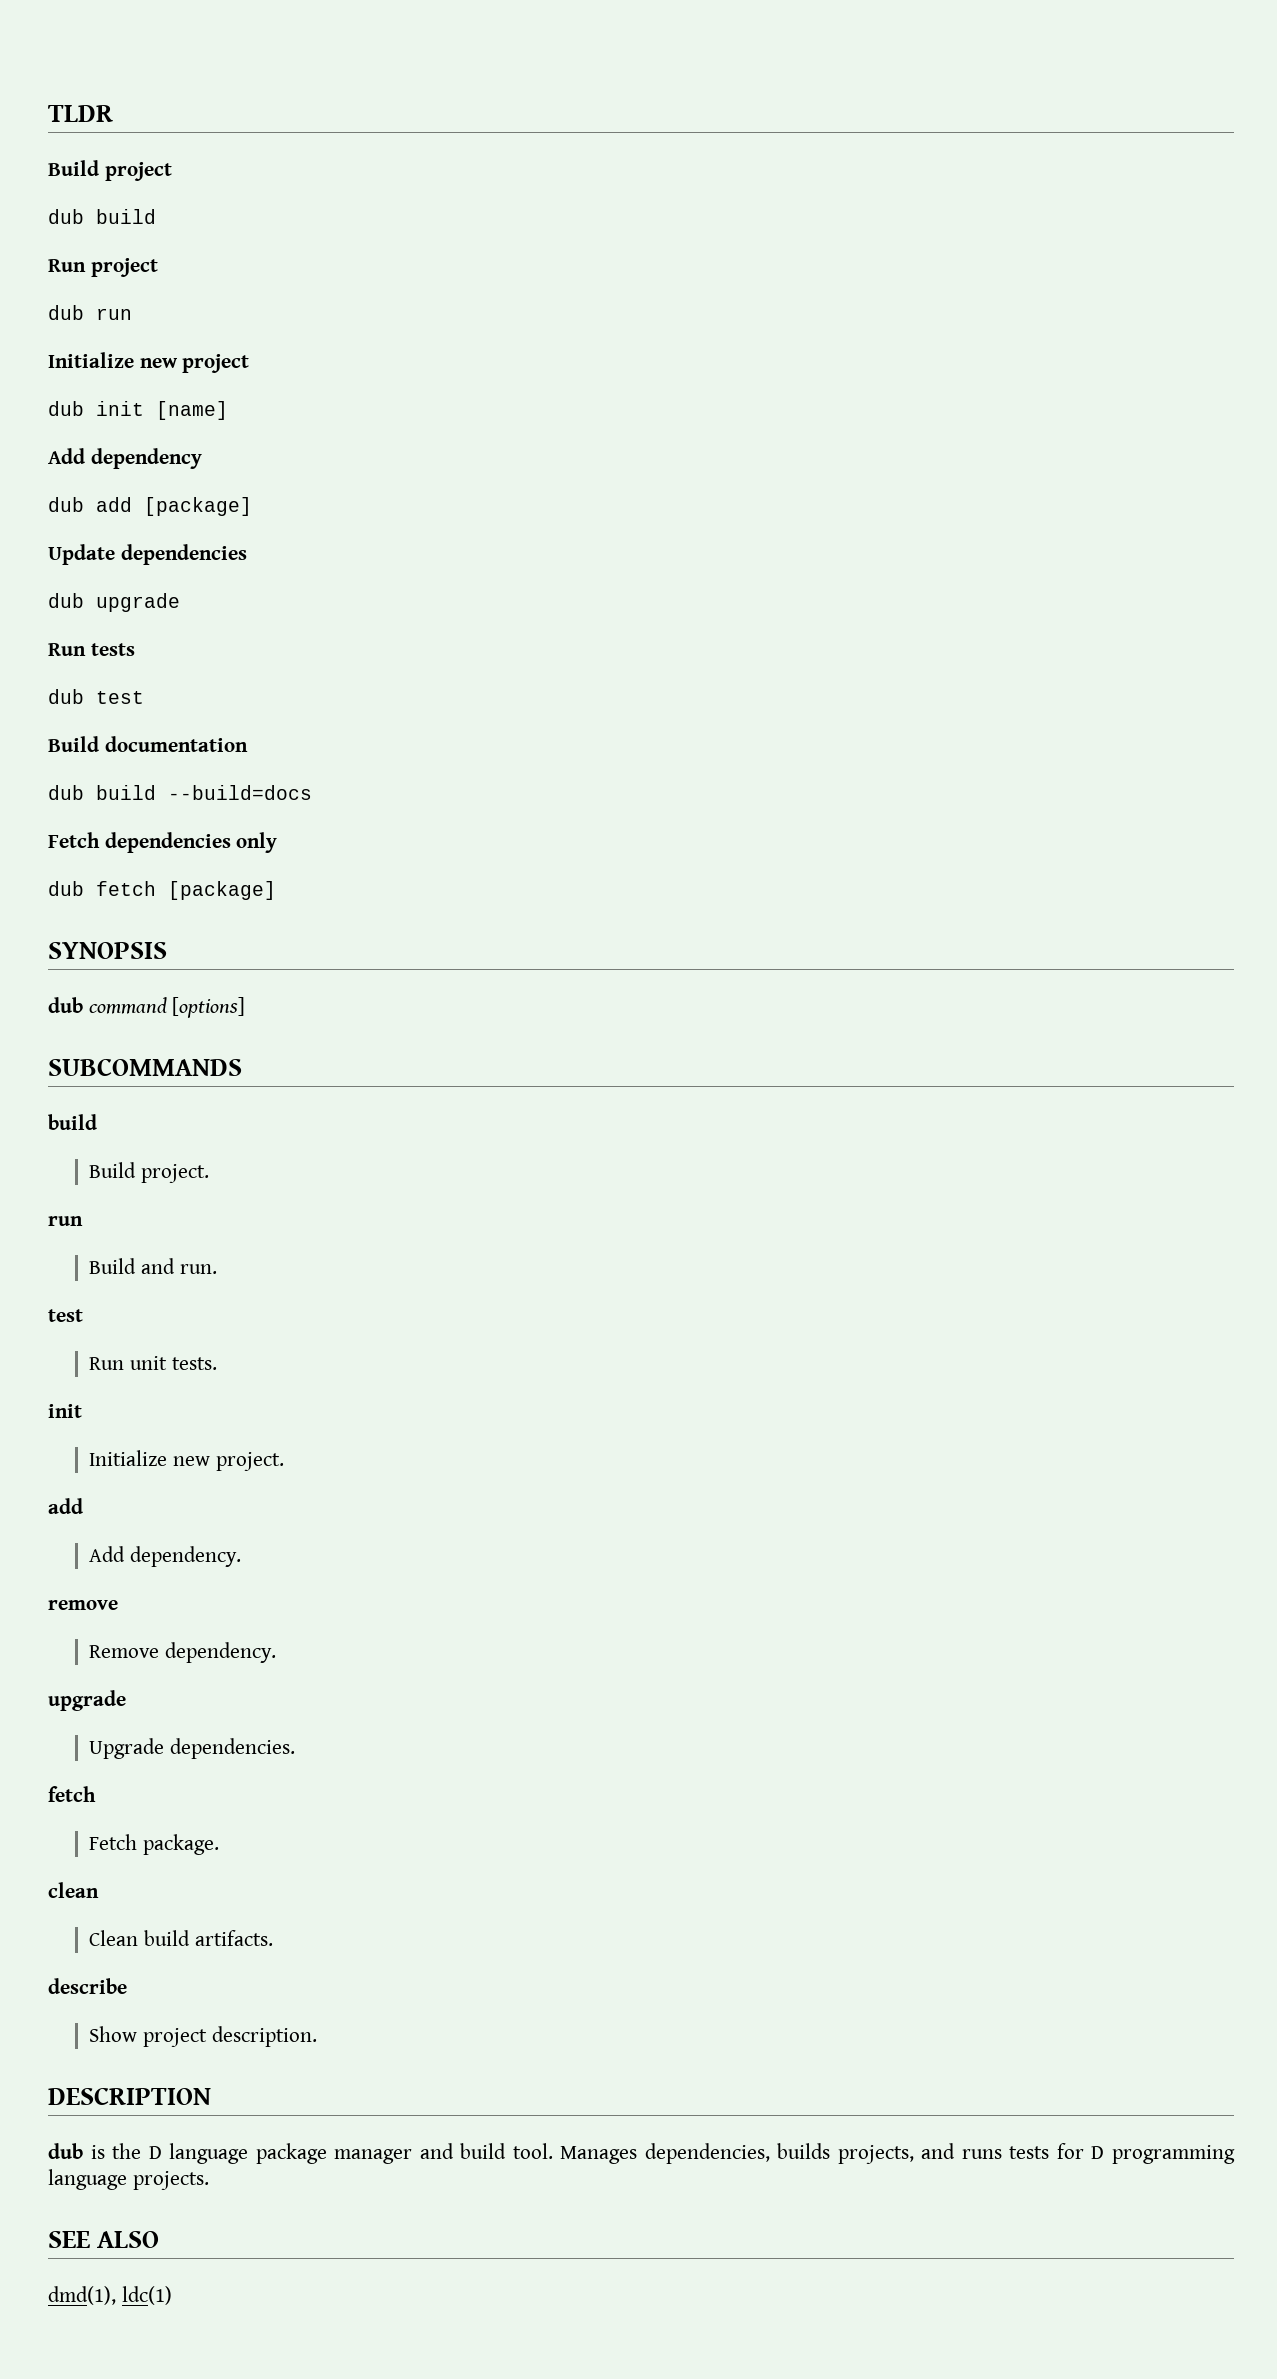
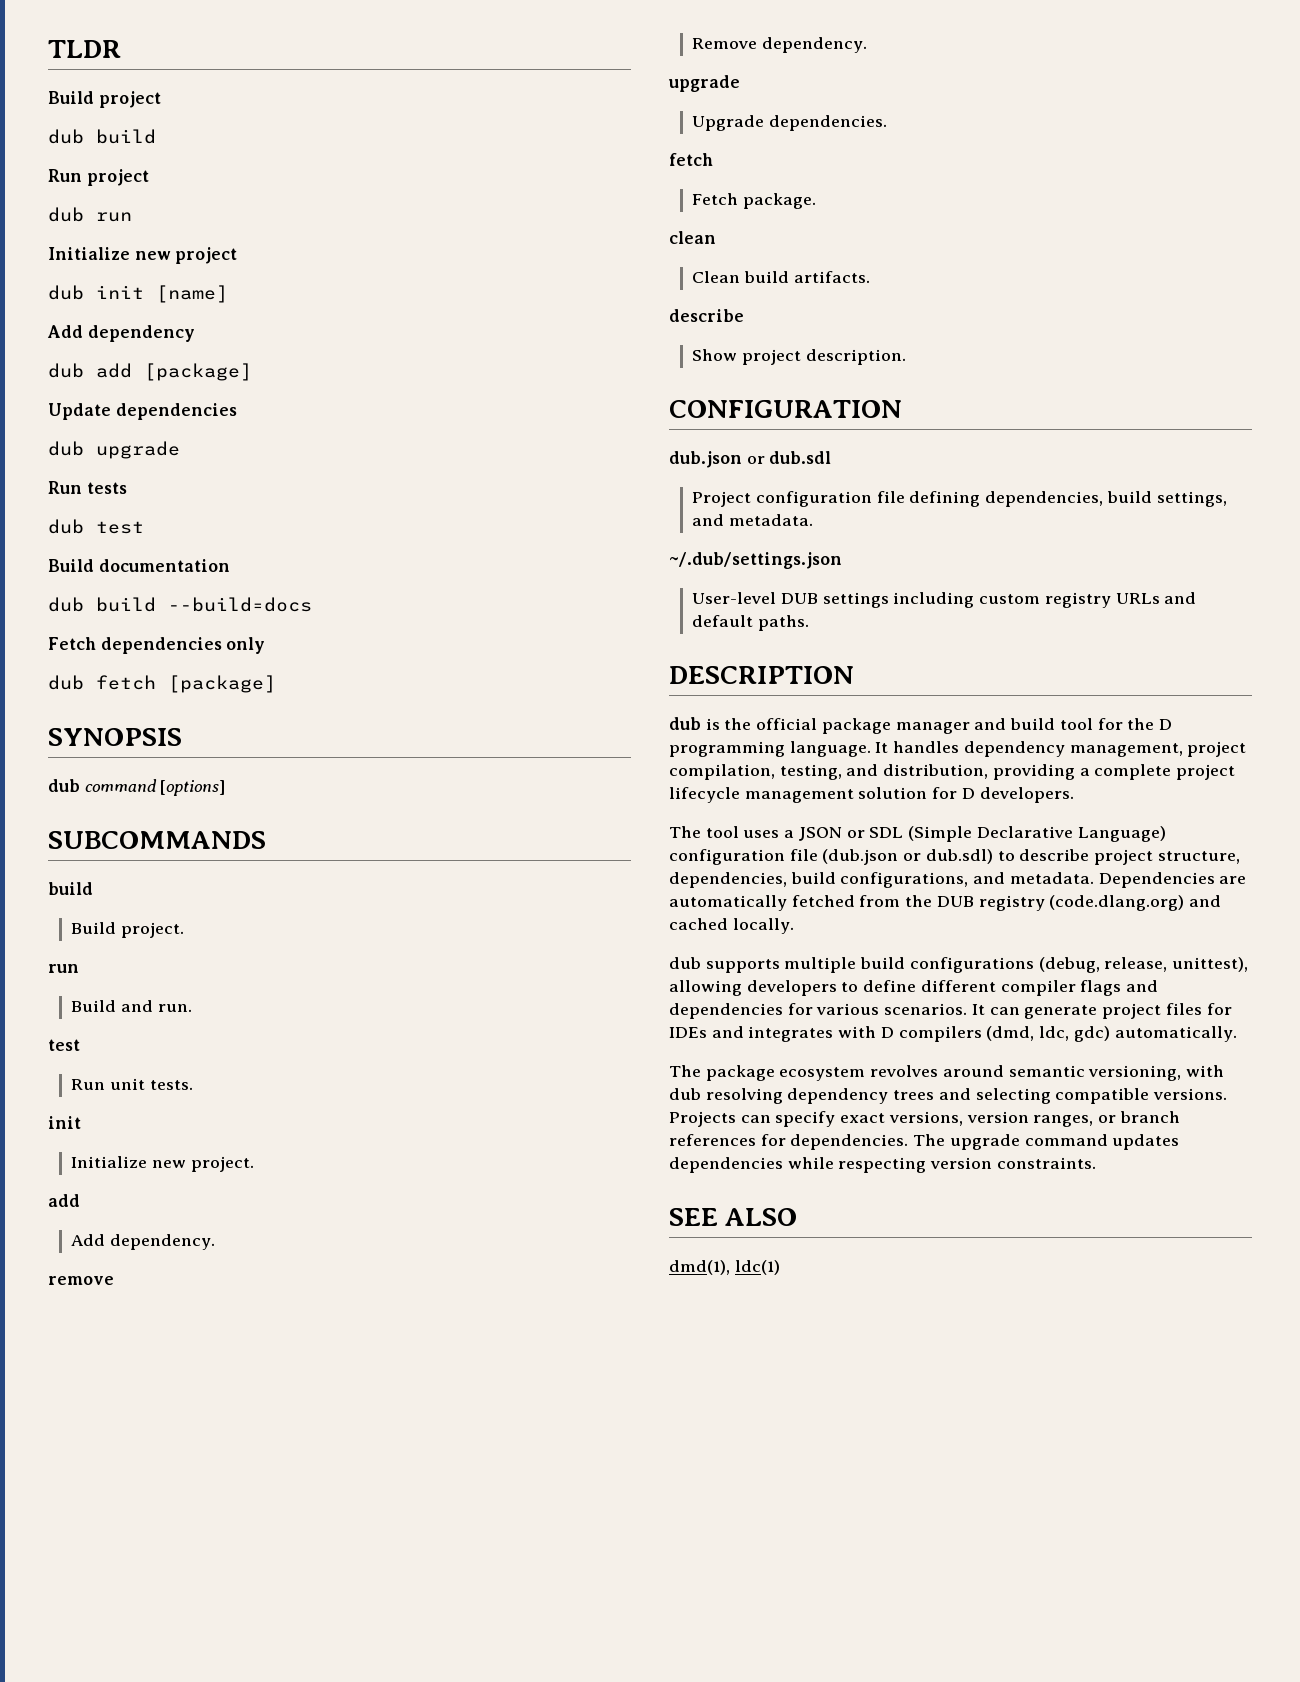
(317, 2036) none -> [669,400,902,418] [669,451,832,468] [692,491,1227,507] [692,514,813,526] [669,552,842,569] [692,592,1197,608] [692,615,809,631] // CONFIGURATION // dub.json or dub.sdl // Project configuration file defining dependencies, build settings, and metadata. // ~/.dub/settings.json // User-level DUB settings including custom registry URLs and default paths.
[148,2143,249,2164] D language -> [756,718,818,730] official
[512,2143,1235,2164] [48,2169,209,2190] tool. Manages dependencies, builds projects, and runs tests for D programming language projects. -> [1059,718,1172,730] [669,741,1247,757] [669,764,1236,780] [669,787,1074,803] [669,826,1166,842] [669,849,1240,865] [669,872,1247,888] [669,895,1222,911] [669,918,794,934] [669,957,1249,973] [669,980,1159,996] [669,1003,1232,1019] [669,1026,1237,1042] [669,1065,1225,1081] [669,1088,1228,1104] [669,1111,1180,1127] [669,1134,1180,1150] [669,1157,1096,1173] tool for the D programming language. It handles dependency management, project compilation, testing, and distribution, providing a complete project lifecycle management solution for D developers. // The tool uses a JSON or SDL (Simple Declarative Language) configuration file (dub.json or dub.sdl) to describe project structure, dependencies, build configurations, and metadata. Dependencies are automatically fetched from the DUB registry (code.dlang.org) and cached locally. // dub supports multiple build configurations (debug, release, unittest), allowing developers to define different compiler flags and dependencies for various scenarios. It can generate project files for IDEs and integrates with D compilers (dmd, ldc, gdc) automatically. // The package ecosystem revolves around semantic versioning, with dub resolving dependency trees and selecting compatible versions. Projects can specify exact versions, version ranges, or branch references for dependencies. The upgrade command updates dependencies while respecting version constraints.

